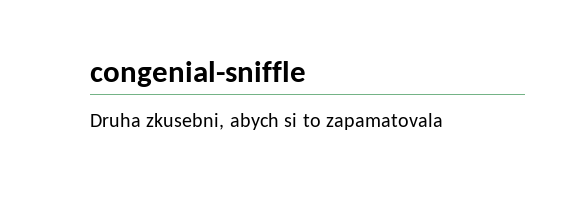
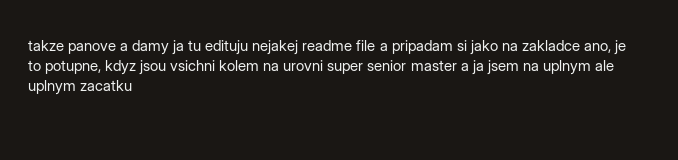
[90,61,306,87] [90,113,443,130] congenial-sniffle // Druha zkusebni, abych si to zapamatovala -> [28,40,626,55] [28,60,614,75] [28,80,133,95] takze panove a damy ja tu edituju nejakej readme file a pripadam si jako na zakladce ano, je to potupne, kdyz jsou vsichni kolem na urovni super senior master a ja jsem na uplnym ale uplnym zacatku

